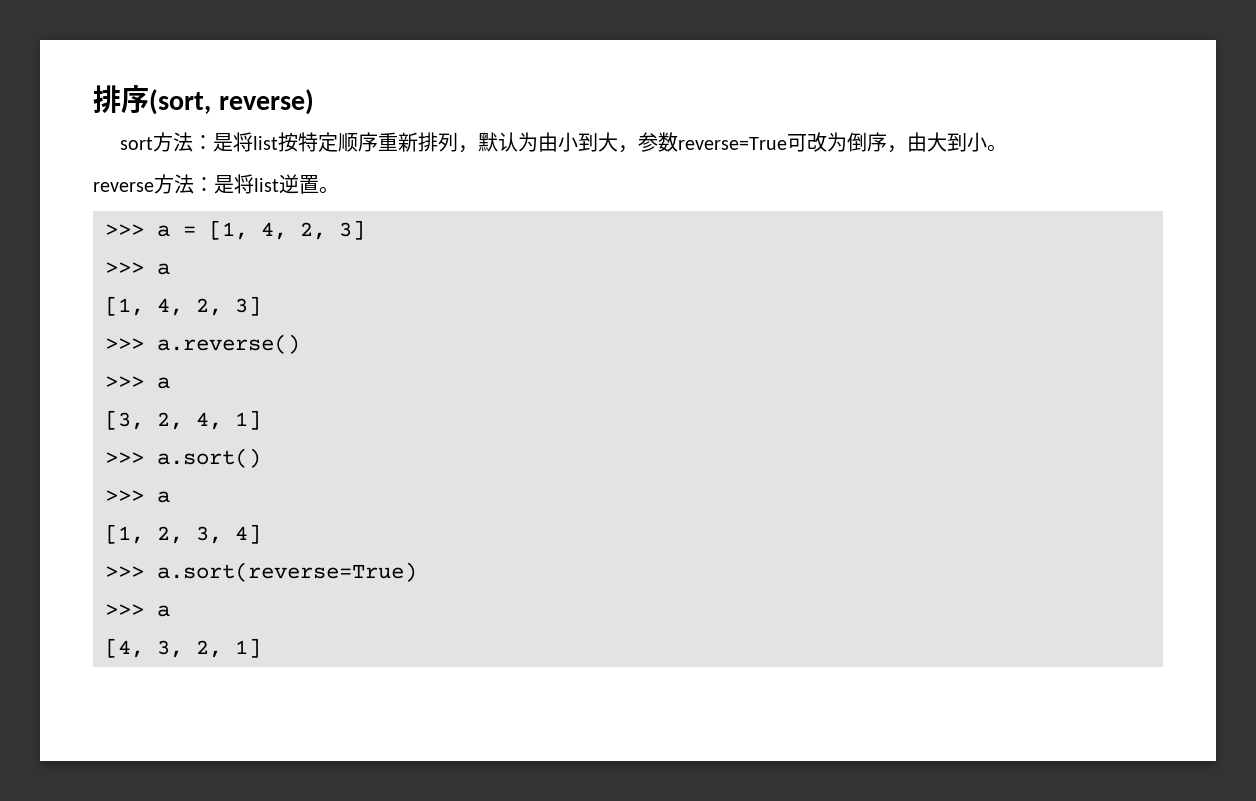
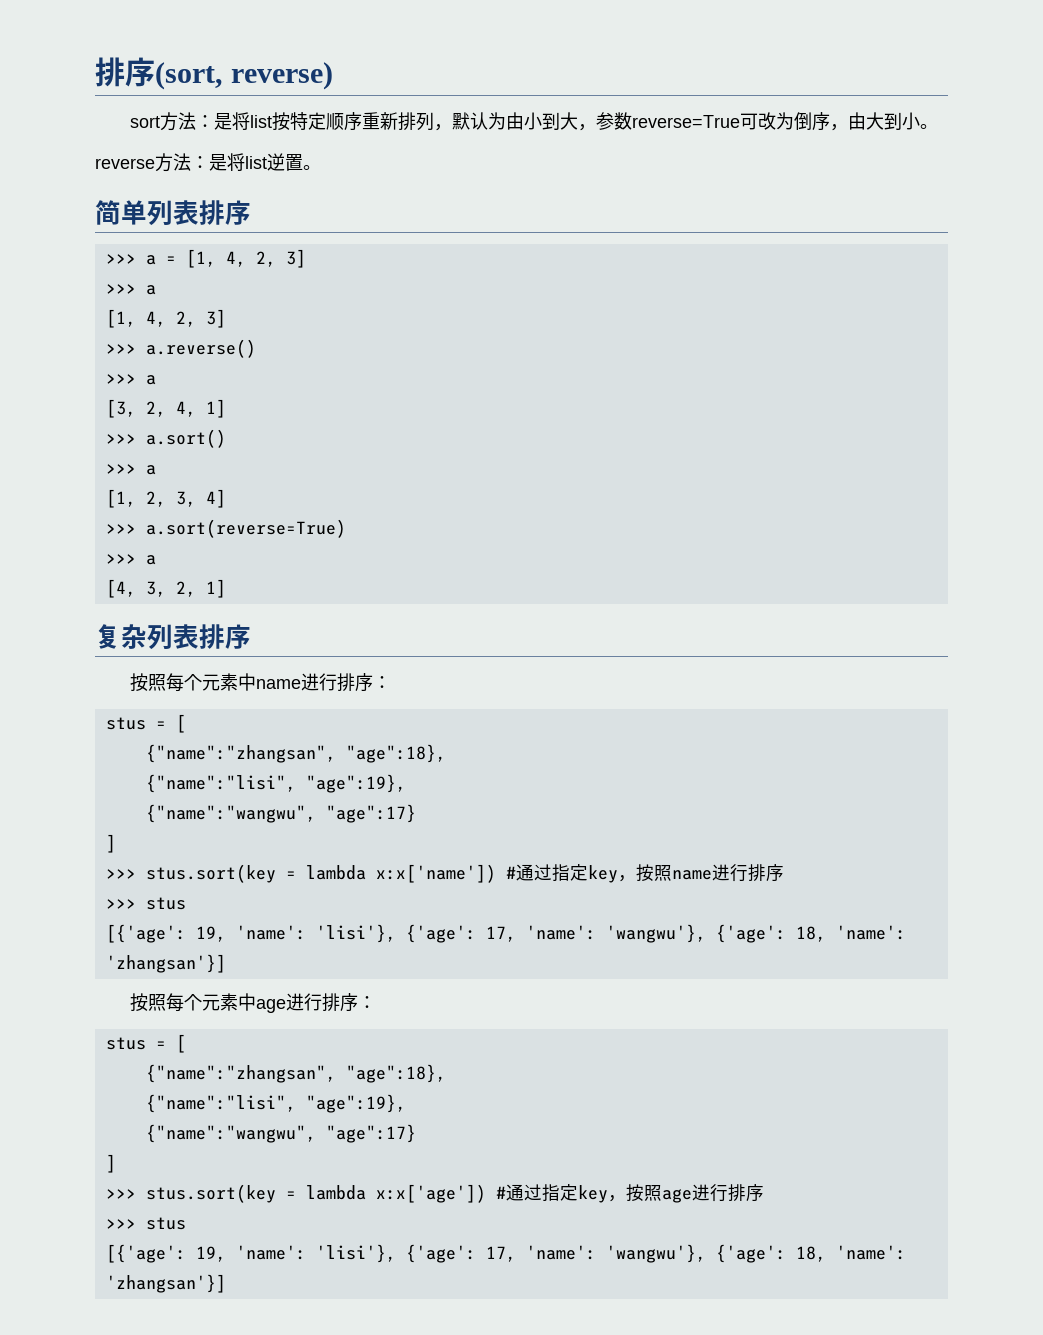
(339, 190) none -> [95,200,251,226] // 简单列表排序
(261, 648) none -> [95,624,251,650] [129,673,391,692] [105,714,186,733] [145,744,446,763] [145,774,406,793] [145,804,416,823] [105,834,116,853] [105,864,784,883] [105,897,186,910] [105,924,906,943] [105,954,226,973] [129,993,376,1013] [105,1034,186,1053] [145,1064,446,1083] [145,1094,406,1113] [145,1124,416,1143] [105,1154,116,1173] [105,1184,764,1203] [105,1217,186,1230] [105,1244,906,1263] [105,1274,226,1293] // 复杂列表排序 // 按照每个元素中name进行排序： // stus = [ // {"name":"zhangsan", "age":18}, // {"name":"lisi", "age":19}, // {"name":"wangwu", "age":17} // ] // >>> stus.sort(key = lambda x:x['name']) #通过指定key，按照name进行排序 // >>> stus // [{'age': 19, 'name': 'lisi'}, {'age': 17, 'name': 'wangwu'}, {'age': 18, 'name': 'zhangsan'}] // 按照每个元素中age进行排序： // stus = [ // {"name":"zhangsan", "age":18}, // {"name":"lisi", "age":19}, // {"name":"wangwu", "age":17} // ] // >>> stus.sort(key = lambda x:x['age']) #通过指定key，按照age进行排序 // >>> stus // [{'age': 19, 'name': 'lisi'}, {'age': 17, 'name': 'wangwu'}, {'age': 18, 'name': 'zhangsan'}]

